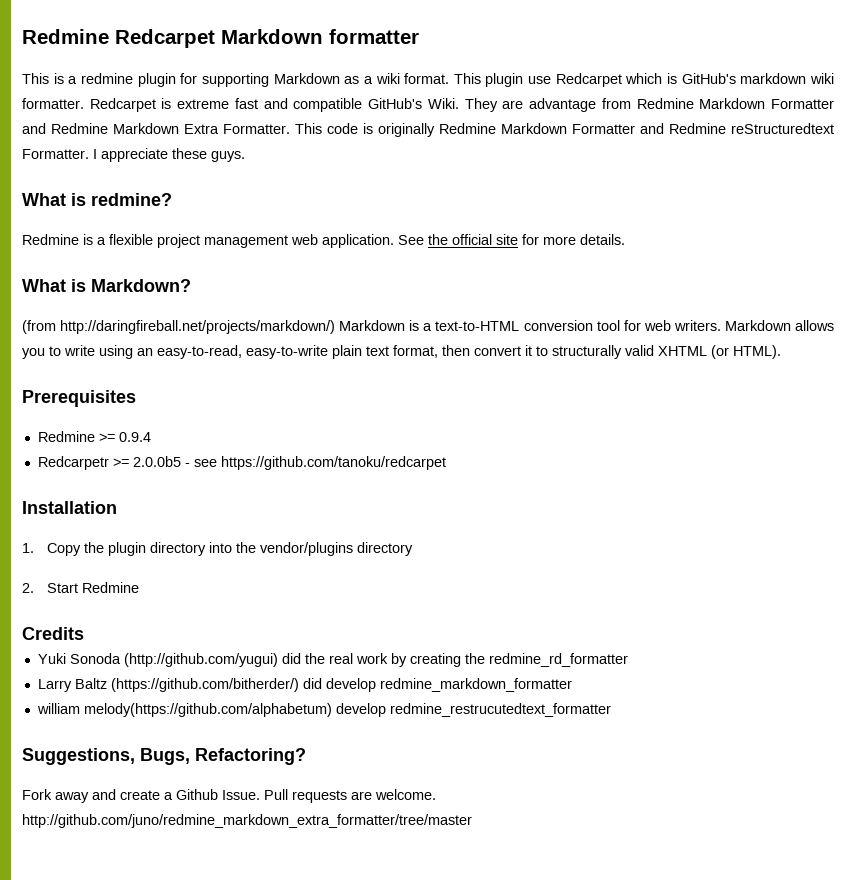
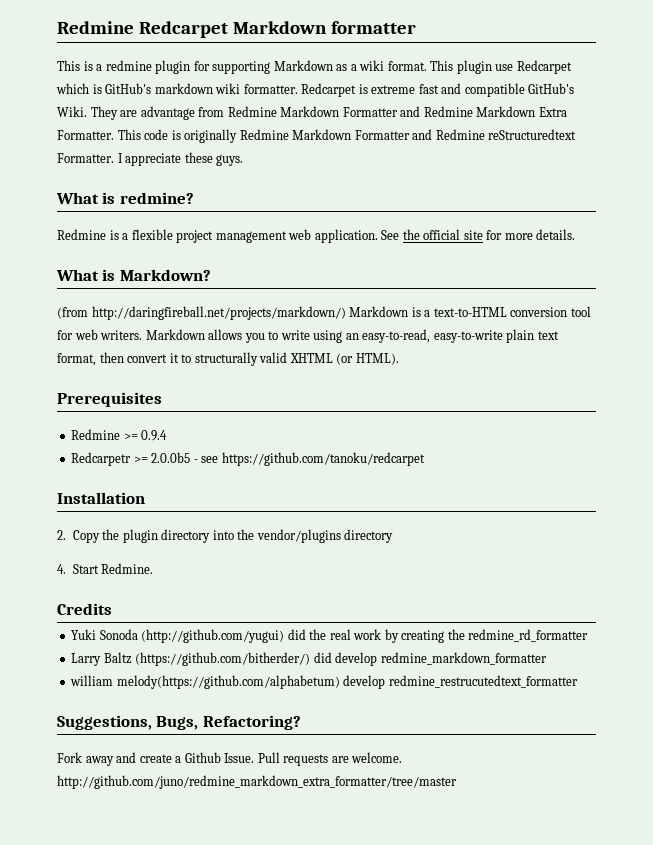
[22,543,34,553] 1. -> [57,530,66,540] 2.
[22,582,139,593] 2. Start Redmine -> [57,563,154,574] 4. Start Redmine.

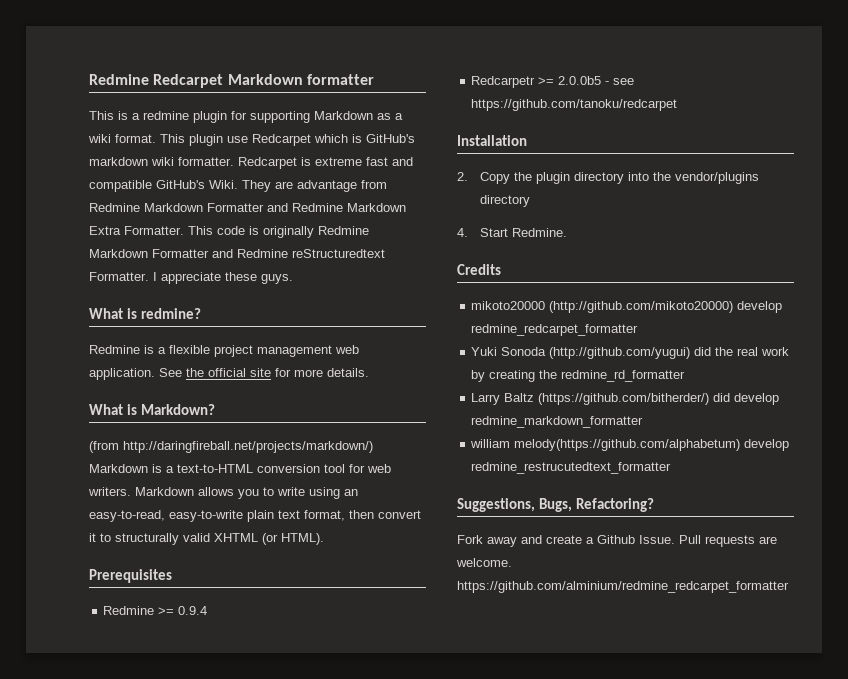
(112, 609) none -> [471,301,783,313] [471,324,639,336] // mikoto20000 (http://github.com/mikoto20000) develop redmine_redcarpet_formatter
[57,775,457,789] http://github.com/juno/redmine_markdown_extra_formatter/tree/master -> [457,581,789,593] https://github.com/alminium/redmine_redcarpet_formatter

